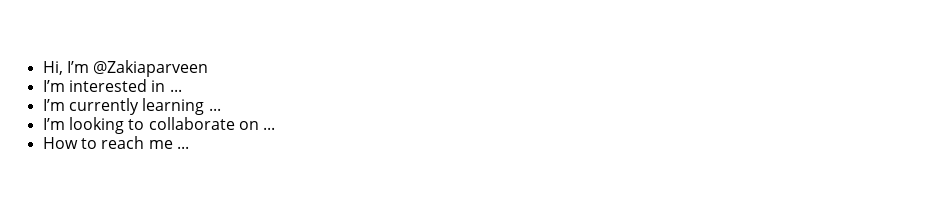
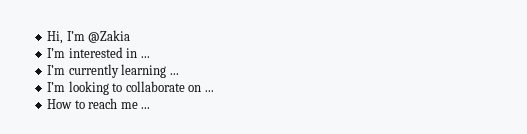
[93,60,209,77] @Zakiaparveen -> [88,30,131,43] @Zakia

